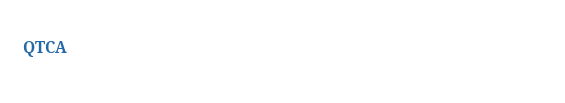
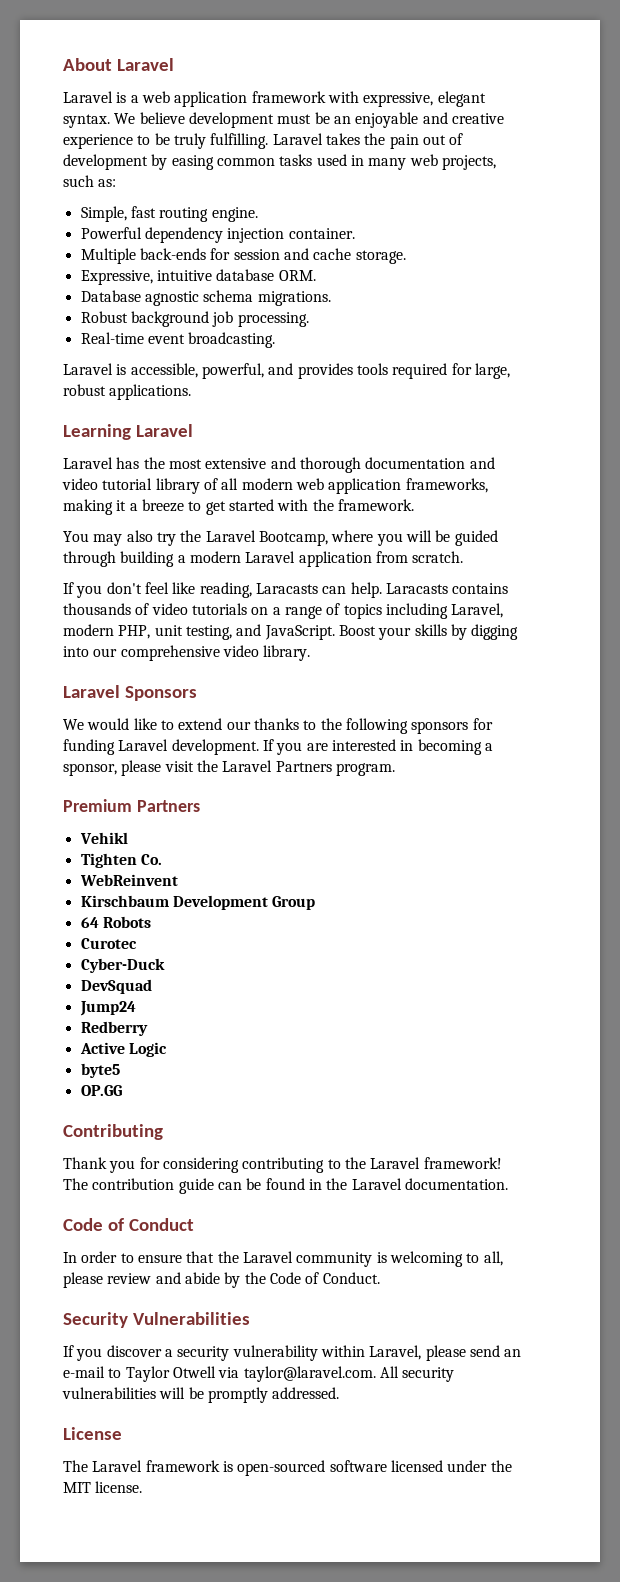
[23,41,67,57] QTCA -> [63,58,174,71] [63,91,486,107] [63,112,504,128] [63,133,464,149] [63,154,496,170] [63,175,117,187] [80,206,258,222] [80,227,355,243] [80,248,406,264] [80,269,316,285] [80,290,331,306] [80,311,309,327] [80,332,276,348] [63,363,510,379] [63,384,192,400] [63,424,193,440] [63,457,495,473] [62,478,488,494] [63,499,414,515] [63,530,498,546] [63,551,464,567] [63,582,509,598] [63,603,504,619] [63,624,519,640] [63,645,311,661] [63,685,197,701] [63,718,493,734] [63,739,493,755] [63,760,395,776] [63,799,200,812] [79,832,128,844] [80,853,162,868] [79,874,178,886] [80,895,316,910] [80,916,151,928] [80,938,137,949] [80,958,165,973] [80,979,152,994] [79,1001,136,1016] [80,1021,148,1036] [79,1042,167,1057] [80,1063,120,1078] [80,1085,122,1096] [63,1124,163,1140] [63,1157,502,1173] [63,1178,508,1194] [63,1218,194,1231] [63,1251,503,1267] [63,1272,380,1288] [63,1312,250,1328] [63,1345,522,1361] [63,1366,455,1382] [62,1387,340,1403] [63,1427,122,1440] [63,1460,512,1476] [63,1481,143,1493] About Laravel // Laravel is a web application framework with expressive, elegant syntax. We believe development must be an enjoyable and creative experience to be truly fulfilling. Laravel takes the pain out of development by easing common tasks used in many web projects, such as: // Simple, fast routing engine. // Powerful dependency injection container. // Multiple back-ends for session and cache storage. // Expressive, intuitive database ORM. // Database agnostic schema migrations. // Robust background job processing. // Real-time event broadcasting. // Laravel is accessible, powerful, and provides tools required for large, robust applications. // Learning Laravel // Laravel has the most extensive and thorough documentation and video tutorial library of all modern web application frameworks, making it a breeze to get started with the framework. // You may also try the Laravel Bootcamp, where you will be guided through building a modern Laravel application from scratch. // If you don't feel like reading, Laracasts can help. Laracasts contains thousands of video tutorials on a range of topics including Laravel, modern PHP, unit testing, and JavaScript. Boost your skills by digging into our comprehensive video library. // Laravel Sponsors // We would like to extend our thanks to the following sponsors for funding Laravel development. If you are interested in becoming a sponsor, please visit the Laravel Partners program. // Premium Partners // Vehikl // Tighten Co. // WebReinvent // Kirschbaum Development Group // 64 Robots // Curotec // Cyber-Duck // DevSquad // Jump24 // Redberry // Active Logic // byte5 // OP.GG // Contributing // Thank you for considering contributing to the Laravel framework! The contribution guide can be found in the Laravel documentation. // Code of Conduct // In order to ensure that the Laravel community is welcoming to all, please review and abide by the Code of Conduct. // Security Vulnerabilities // If you discover a security vulnerability within Laravel, please send an e-mail to Taylor Otwell via taylor@laravel.com. All security vulnerabilities will be promptly addressed. // License // The Laravel framework is open-sourced software licensed under the MIT license.

